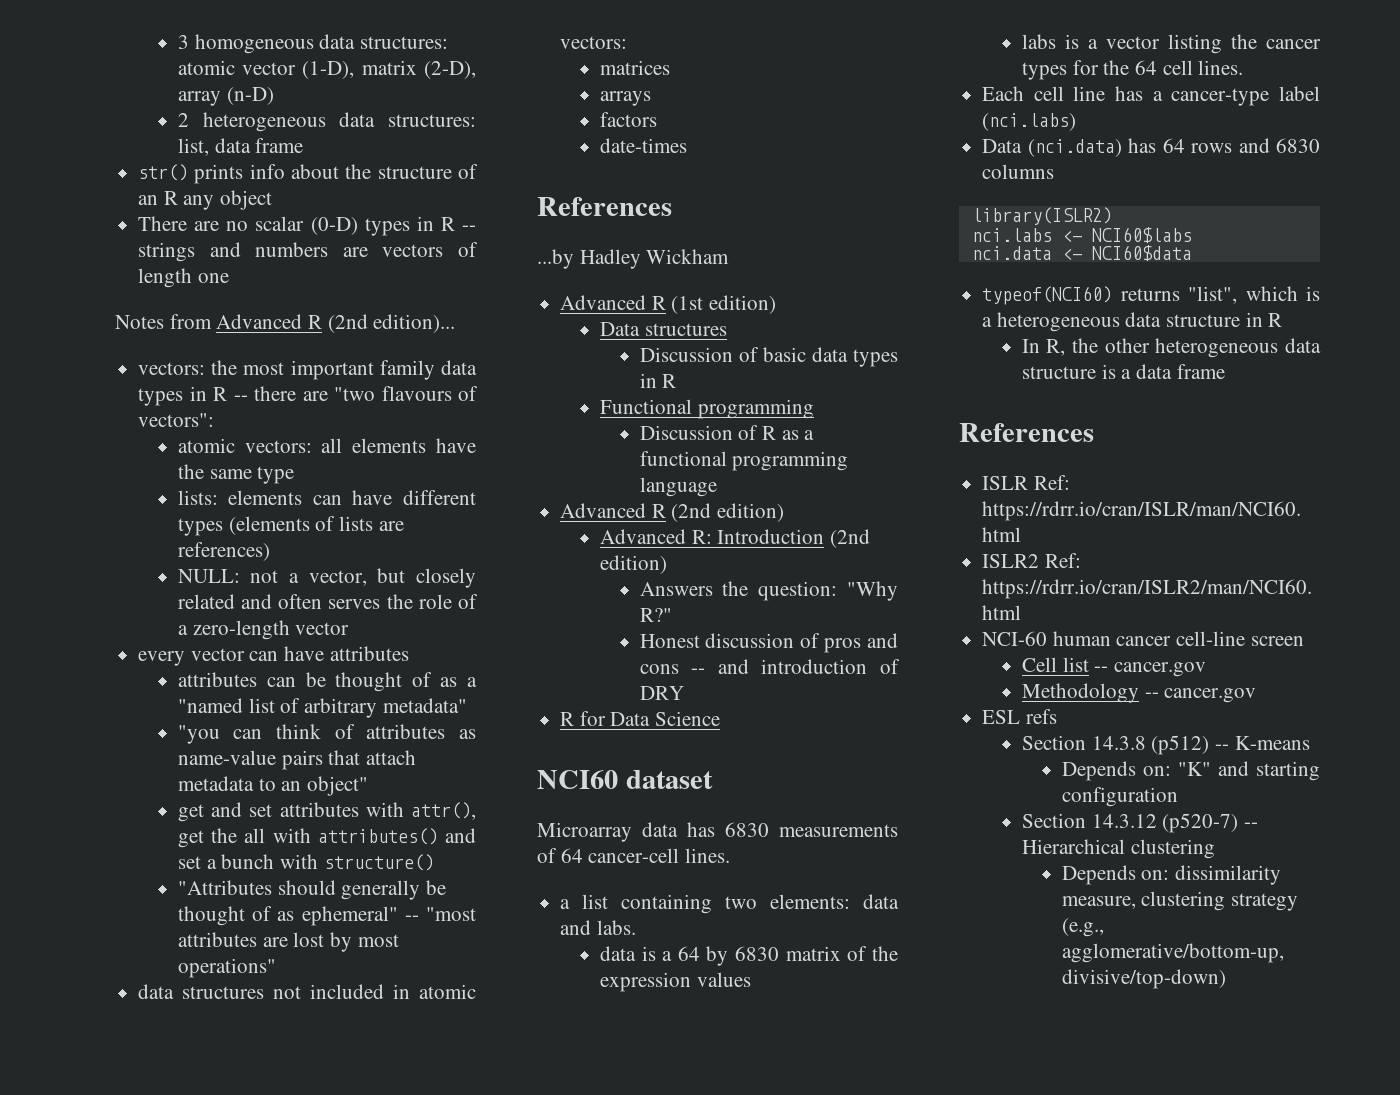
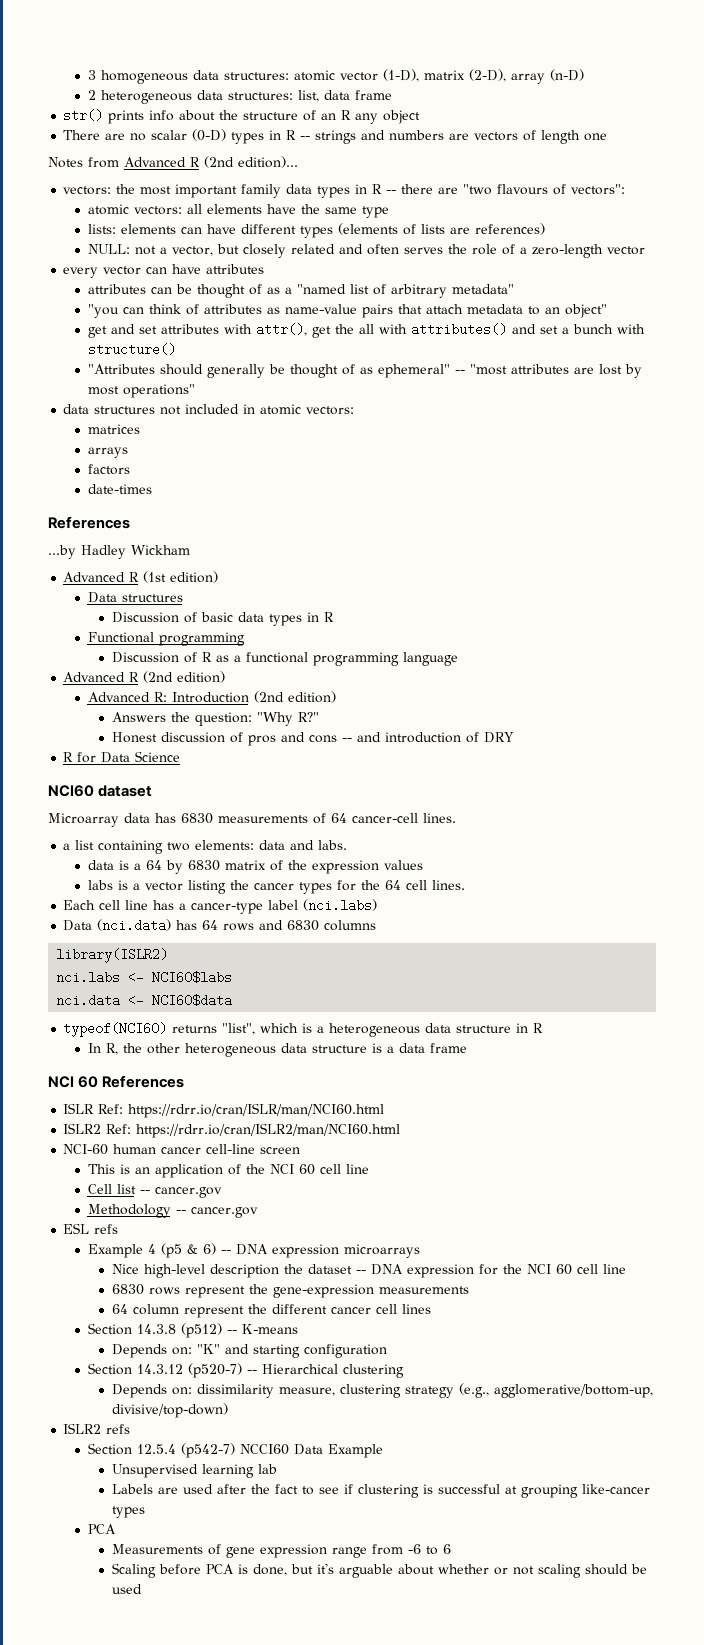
(1225, 371) none -> [48,1076,99,1088] NCI 60
(1304, 641) none -> [87,1164,369,1178] // This is an application of the NCI 60 cell line
(1057, 716) none -> [87,1243,420,1258] [111,1264,626,1278] [111,1284,469,1298] [111,1304,431,1318] // Example 4 (p5 & 6) -- DNA expression microarrays // Nice high-level description the dataset -- DNA expression for the NCI 60 cell line // 6830 rows represent the gene-expression measurements // 64 column represent the different cancer cell lines
(1226, 979) none -> [63,1423,131,1434] [87,1443,383,1458] [111,1464,277,1478] [111,1484,650,1498] [111,1506,145,1518] [87,1524,116,1534] [111,1544,451,1558] [111,1563,647,1578] [111,1584,142,1594] // ISLR2 refs // Section 12.5.4 (p542-7) NCCI60 Data Example // Unsupervised learning lab // Labels are used after the fact to see if clustering is successful at grouping like-cancer types // PCA // Measurements of gene expression range from -6 to 6 // Scaling before PCA is done, but it's arguable about whether or not scaling should be used

